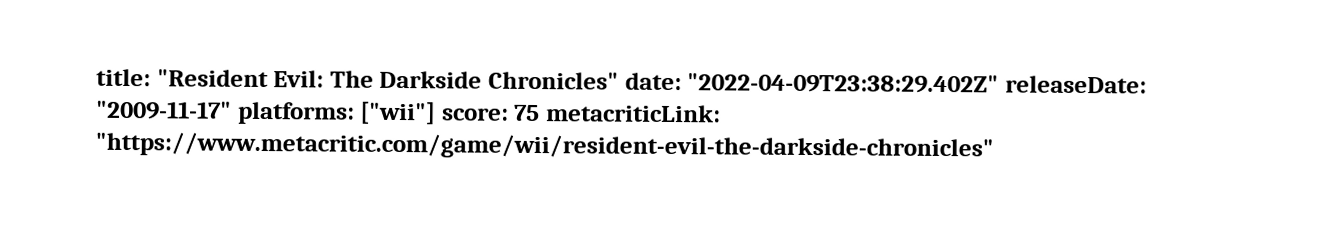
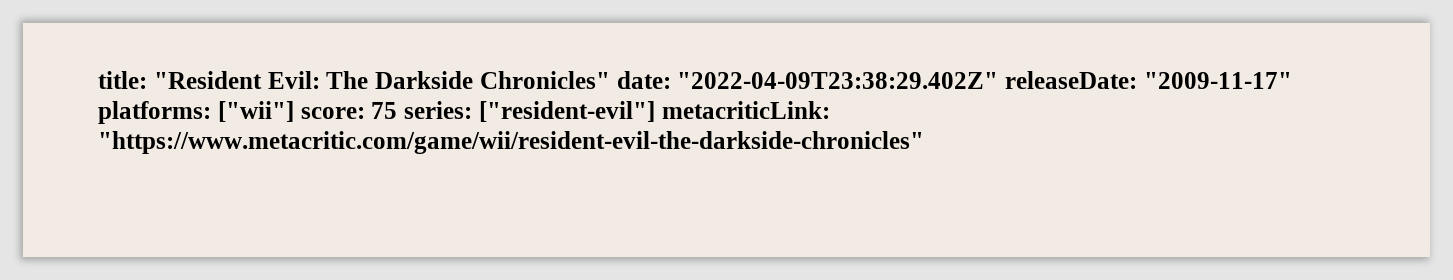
(541, 113) none -> [404,101,655,122] series: ["resident-evil"]

